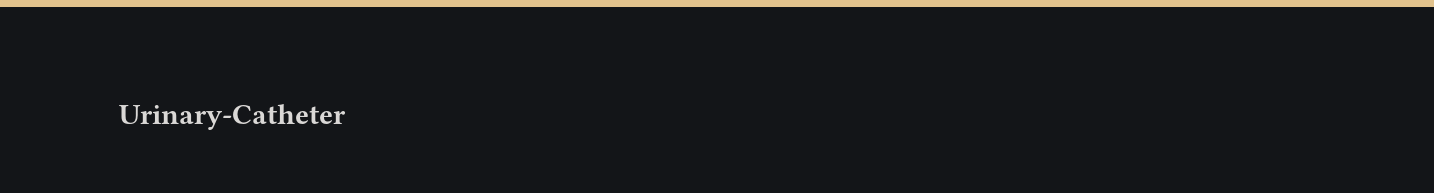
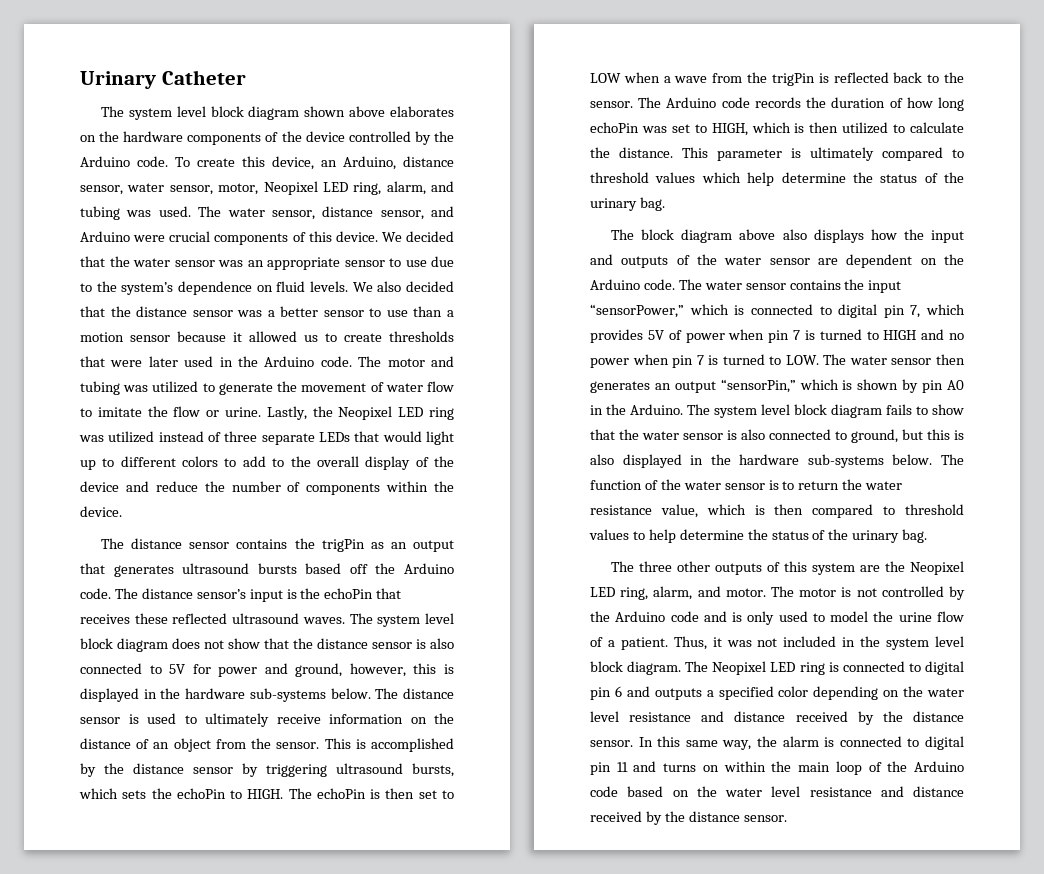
[119,104,346,130] Urinary-Catheter -> [80,70,246,89] [101,106,454,120] [80,131,454,145] [80,156,454,170] [80,181,454,195] [80,206,454,220] [80,231,454,245] [80,256,454,270] [80,281,455,295] [80,306,454,317] [80,331,454,342] [80,356,454,367] [80,381,455,395] [80,406,455,420] [79,431,454,445] [80,456,455,470] [80,481,454,495] [80,506,122,517] [101,538,454,552] [80,563,454,577] [80,588,402,602] [80,613,455,627] [80,638,454,652] [80,663,454,677] [80,688,455,702] [80,713,454,727] [80,738,454,752] [80,763,454,777] [79,788,454,799] [590,72,964,86] [590,97,964,111] [590,122,964,136] [590,147,964,161] [590,172,964,186] [590,197,665,211] [611,229,964,243] [590,254,964,268] [590,279,902,293] [590,304,965,318] [590,329,964,343] [590,354,965,368] [590,379,965,393] [590,404,964,418] [590,429,964,443] [590,454,964,468] [590,479,903,490] [590,504,965,518] [589,529,928,543] [611,561,964,575] [590,586,965,600] [590,611,964,625] [590,636,964,650] [590,661,964,675] [590,686,964,700] [590,711,964,725] [590,736,964,750] [590,761,964,775] [590,786,964,797] [590,811,787,825] Urinary Catheter // The system level block diagram shown above elaborates on the hardware components of the device controlled by the Arduino code. To create this device, an Arduino, distance sensor, water sensor, motor, Neopixel LED ring, alarm, and tubing was used. The water sensor, distance sensor, and Arduino were crucial components of this device. We decided that the water sensor was an appropriate sensor to use due to the system’s dependence on fluid levels. We also decided that the distance sensor was a better sensor to use than a motion sensor because it allowed us to create thresholds that were later used in the Arduino code. The motor and tubing was utilized to generate the movement of water flow to imitate the flow or urine. Lastly, the Neopixel LED ring was utilized instead of three separate LEDs that would light up to different colors to add to the overall display of the device and reduce the number of components within the device. // The distance sensor contains the trigPin as an output that generates ultrasound bursts based off the Arduino code. The distance sensor’s input is the echoPin that receives these reflected ultrasound waves. The system level block diagram does not show that the distance sensor is also connected to 5V for power and ground, however, this is displayed in the hardware sub-systems below. The distance sensor is used to ultimately receive information on the distance of an object from the sensor. This is accomplished by the distance sensor by triggering ultrasound bursts, which sets the echoPin to HIGH. The echoPin is then set to LOW when a wave from the trigPin is reflected back to the sensor. The Arduino code records the duration of how long echoPin was set to HIGH, which is then utilized to calculate the distance. This parameter is ultimately compared to threshold values which help determine the status of the urinary bag. // The block diagram above also displays how the input and outputs of the water sensor are dependent on the Arduino code. The water sensor contains the input “sensorPower,” which is connected to digital pin 7, which provides 5V of power when pin 7 is turned to HIGH and no power when pin 7 is turned to LOW. The water sensor then generates an output “sensorPin,” which is shown by pin A0 in the Arduino. The system level block diagram fails to show that the water sensor is also connected to ground, but this is also displayed in the hardware sub-systems below. The function of the water sensor is to return the water resistance value, which is then compared to threshold values to help determine the status of the urinary bag. // The three other outputs of this system are the Neopixel LED ring, alarm, and motor. The motor is not controlled by the Arduino code and is only used to model the urine flow of a patient. Thus, it was not included in the system level block diagram. The Neopixel LED ring is connected to digital pin 6 and outputs a specified color depending on the water level resistance and distance received by the distance sensor. In this same way, the alarm is connected to digital pin 11 and turns on within the main loop of the Arduino code based on the water level resistance and distance received by the distance sensor.

